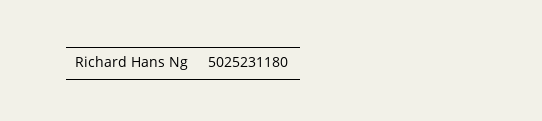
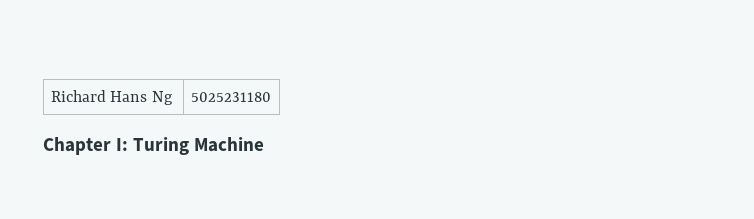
(289, 62) none -> [43,137,265,155] // Chapter I: Turing Machine

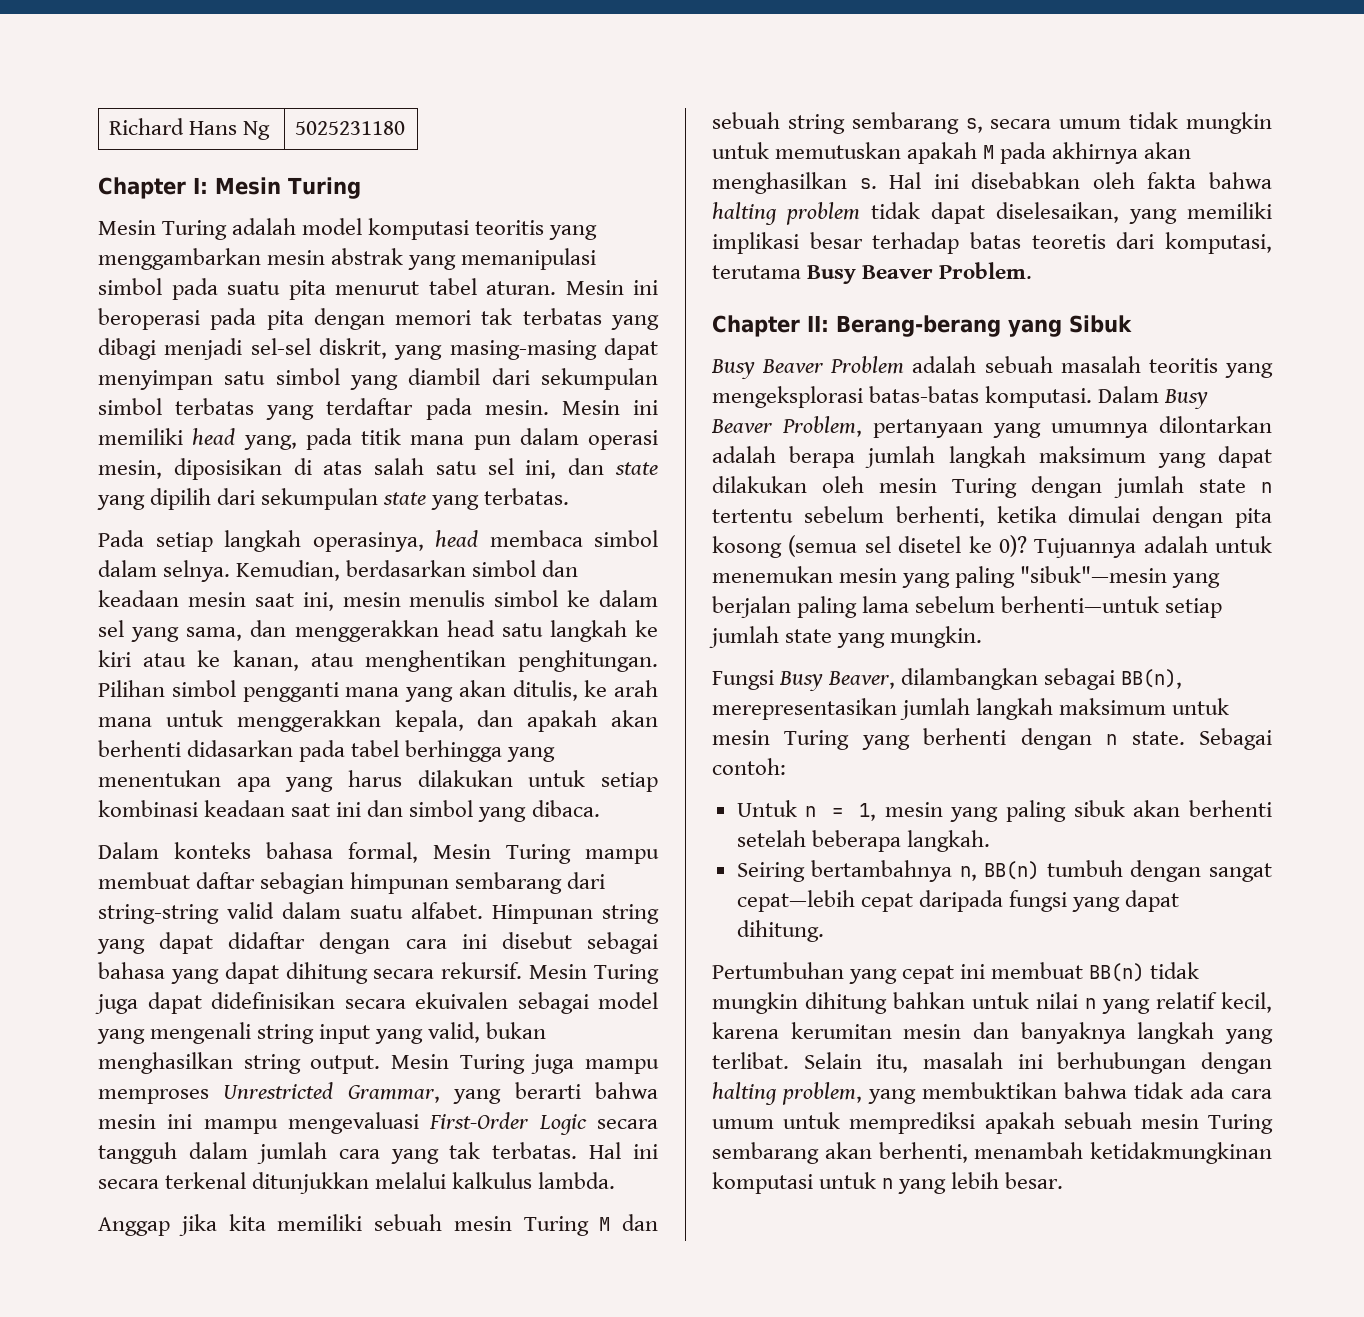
[133,137,265,155] Turing Machine -> [215,177,361,199] [98,218,598,240] [98,248,597,270] [98,278,658,300] [98,308,659,330] [98,338,658,360] [98,368,658,390] [98,398,658,420] [98,428,658,450] [98,458,658,480] [97,488,570,510] [98,530,658,552] [98,560,579,582] [98,590,658,611] [98,620,658,642] [98,650,659,672] [98,680,658,702] [98,710,658,732] [98,740,556,762] [98,770,658,792] [98,800,600,822] [98,842,659,864] [98,872,606,894] [98,902,659,924] [97,932,658,954] [98,962,659,984] [95,992,658,1014] [97,1022,547,1044] [98,1052,659,1074] [98,1082,658,1104] [98,1112,658,1135] [98,1142,658,1164] [98,1172,616,1194] [98,1214,658,1236] [712,112,1272,134] [712,142,1192,164] [712,172,1272,194] [712,202,1272,225] [712,232,1272,254] [712,262,1033,284] [712,315,1132,337] [711,356,1273,379] [712,386,1209,409] [711,416,1272,438] [712,446,1272,468] [712,476,1272,498] [712,506,1272,528] [712,535,1272,558] [712,566,1221,588] [712,596,1223,618] [709,626,983,648] [712,668,1183,691] [712,698,1230,720] [712,728,1272,750] [712,758,786,775] [736,800,1272,822] [736,830,990,852] [736,860,1272,882] [736,890,1180,912] [736,920,824,942] [712,962,1200,984] [712,992,1272,1014] [712,1022,1273,1044] [712,1052,1272,1074] [712,1082,1272,1105] [712,1112,1273,1134] [712,1142,1272,1164] [712,1172,1064,1194] Mesin Turing // Mesin Turing adalah model komputasi teoritis yang menggambarkan mesin abstrak yang memanipulasi simbol pada suatu pita menurut tabel aturan. Mesin ini beroperasi pada pita dengan memori tak terbatas yang dibagi menjadi sel-sel diskrit, yang masing-masing dapat menyimpan satu simbol yang diambil dari sekumpulan simbol terbatas yang terdaftar pada mesin. Mesin ini memiliki head yang, pada titik mana pun dalam operasi mesin, diposisikan di atas salah satu sel ini, dan state yang dipilih dari sekumpulan state yang terbatas. // Pada setiap langkah operasinya, head membaca simbol dalam selnya. Kemudian, berdasarkan simbol dan keadaan mesin saat ini, mesin menulis simbol ke dalam sel yang sama, dan menggerakkan head satu langkah ke kiri atau ke kanan, atau menghentikan penghitungan. Pilihan simbol pengganti mana yang akan ditulis, ke arah mana untuk menggerakkan kepala, dan apakah akan berhenti didasarkan pada tabel berhingga yang menentukan apa yang harus dilakukan untuk setiap kombinasi keadaan saat ini dan simbol yang dibaca. // Dalam konteks bahasa formal, Mesin Turing mampu membuat daftar sebagian himpunan sembarang dari string-string valid dalam suatu alfabet. Himpunan string yang dapat didaftar dengan cara ini disebut sebagai bahasa yang dapat dihitung secara rekursif. Mesin Turing juga dapat didefinisikan secara ekuivalen sebagai model yang mengenali string input yang valid, bukan menghasilkan string output. Mesin Turing juga mampu memproses Unrestricted Grammar, yang berarti bahwa mesin ini mampu mengevaluasi First-Order Logic secara tangguh dalam jumlah cara yang tak terbatas. Hal ini secara terkenal ditunjukkan melalui kalkulus lambda. // Anggap jika kita memiliki sebuah mesin Turing M dan sebuah string sembarang s, secara umum tidak mungkin untuk memutuskan apakah M pada akhirnya akan menghasilkan s. Hal ini disebabkan oleh fakta bahwa halting problem tidak dapat diselesaikan, yang memiliki implikasi besar terhadap batas teoretis dari komputasi, terutama Busy Beaver Problem. // Chapter II: Berang-berang yang Sibuk // Busy Beaver Problem adalah sebuah masalah teoritis yang mengeksplorasi batas-batas komputasi. Dalam Busy Beaver Problem, pertanyaan yang umumnya dilontarkan adalah berapa jumlah langkah maksimum yang dapat dilakukan oleh mesin Turing dengan jumlah state n tertentu sebelum berhenti, ketika dimulai dengan pita kosong (semua sel disetel ke 0)? Tujuannya adalah untuk menemukan mesin yang paling "sibuk"—mesin yang berjalan paling lama sebelum berhenti—untuk setiap jumlah state yang mungkin. // Fungsi Busy Beaver, dilambangkan sebagai BB(n), merepresentasikan jumlah langkah maksimum untuk mesin Turing yang berhenti dengan n state. Sebagai contoh: // Untuk n = 1, mesin yang paling sibuk akan berhenti setelah beberapa langkah. // Seiring bertambahnya n, BB(n) tumbuh dengan sangat cepat—lebih cepat daripada fungsi yang dapat dihitung. // Pertumbuhan yang cepat ini membuat BB(n) tidak mungkin dihitung bahkan untuk nilai n yang relatif kecil, karena kerumitan mesin dan banyaknya langkah yang terlibat. Selain itu, masalah ini berhubungan dengan halting problem, yang membuktikan bahwa tidak ada cara umum untuk memprediksi apakah sebuah mesin Turing sembarang akan berhenti, menambah ketidakmungkinan komputasi untuk n yang lebih besar.

